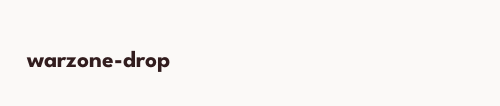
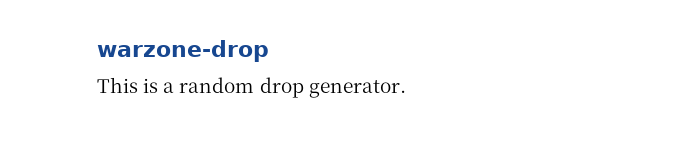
(170, 61) none -> [97,77,406,98] // This is a random drop generator.

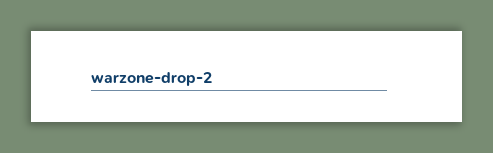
[97,40,269,62] [97,77,406,98] warzone-drop // This is a random drop generator. -> [91,72,212,86] warzone-drop-2

